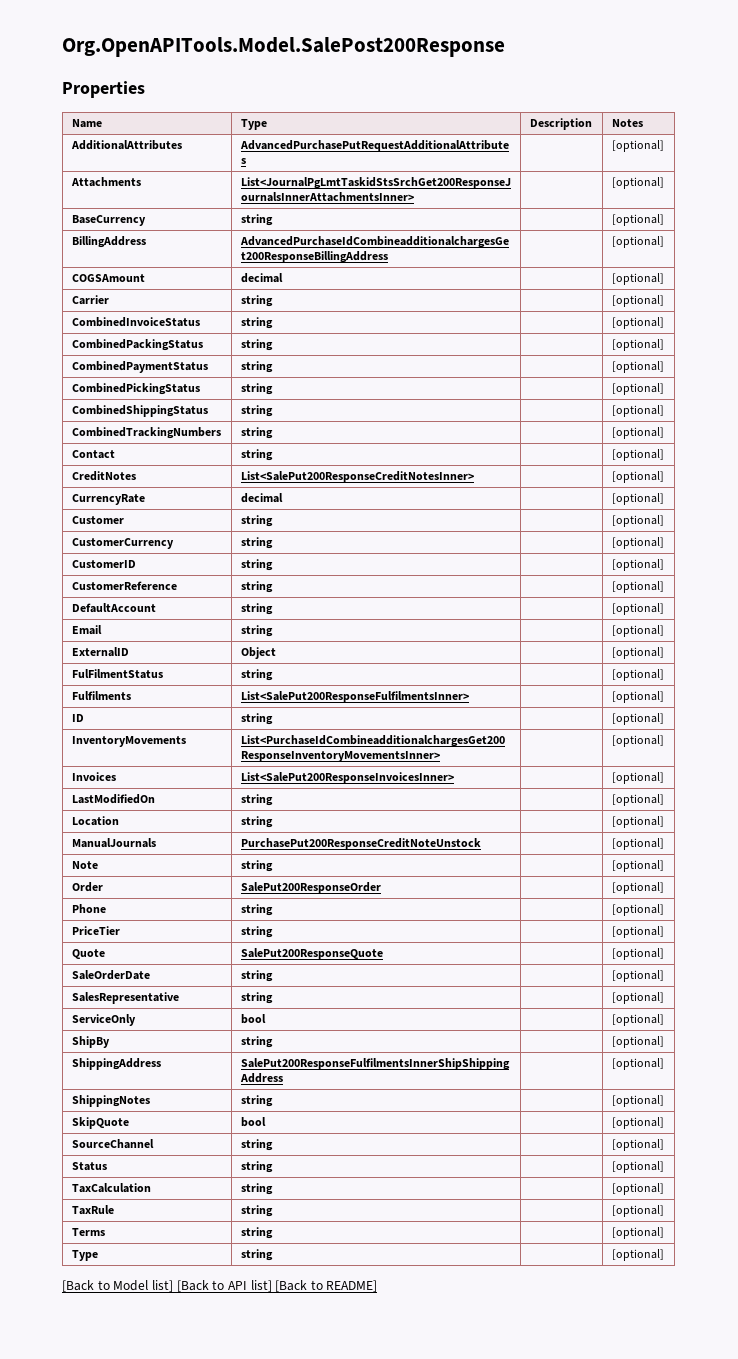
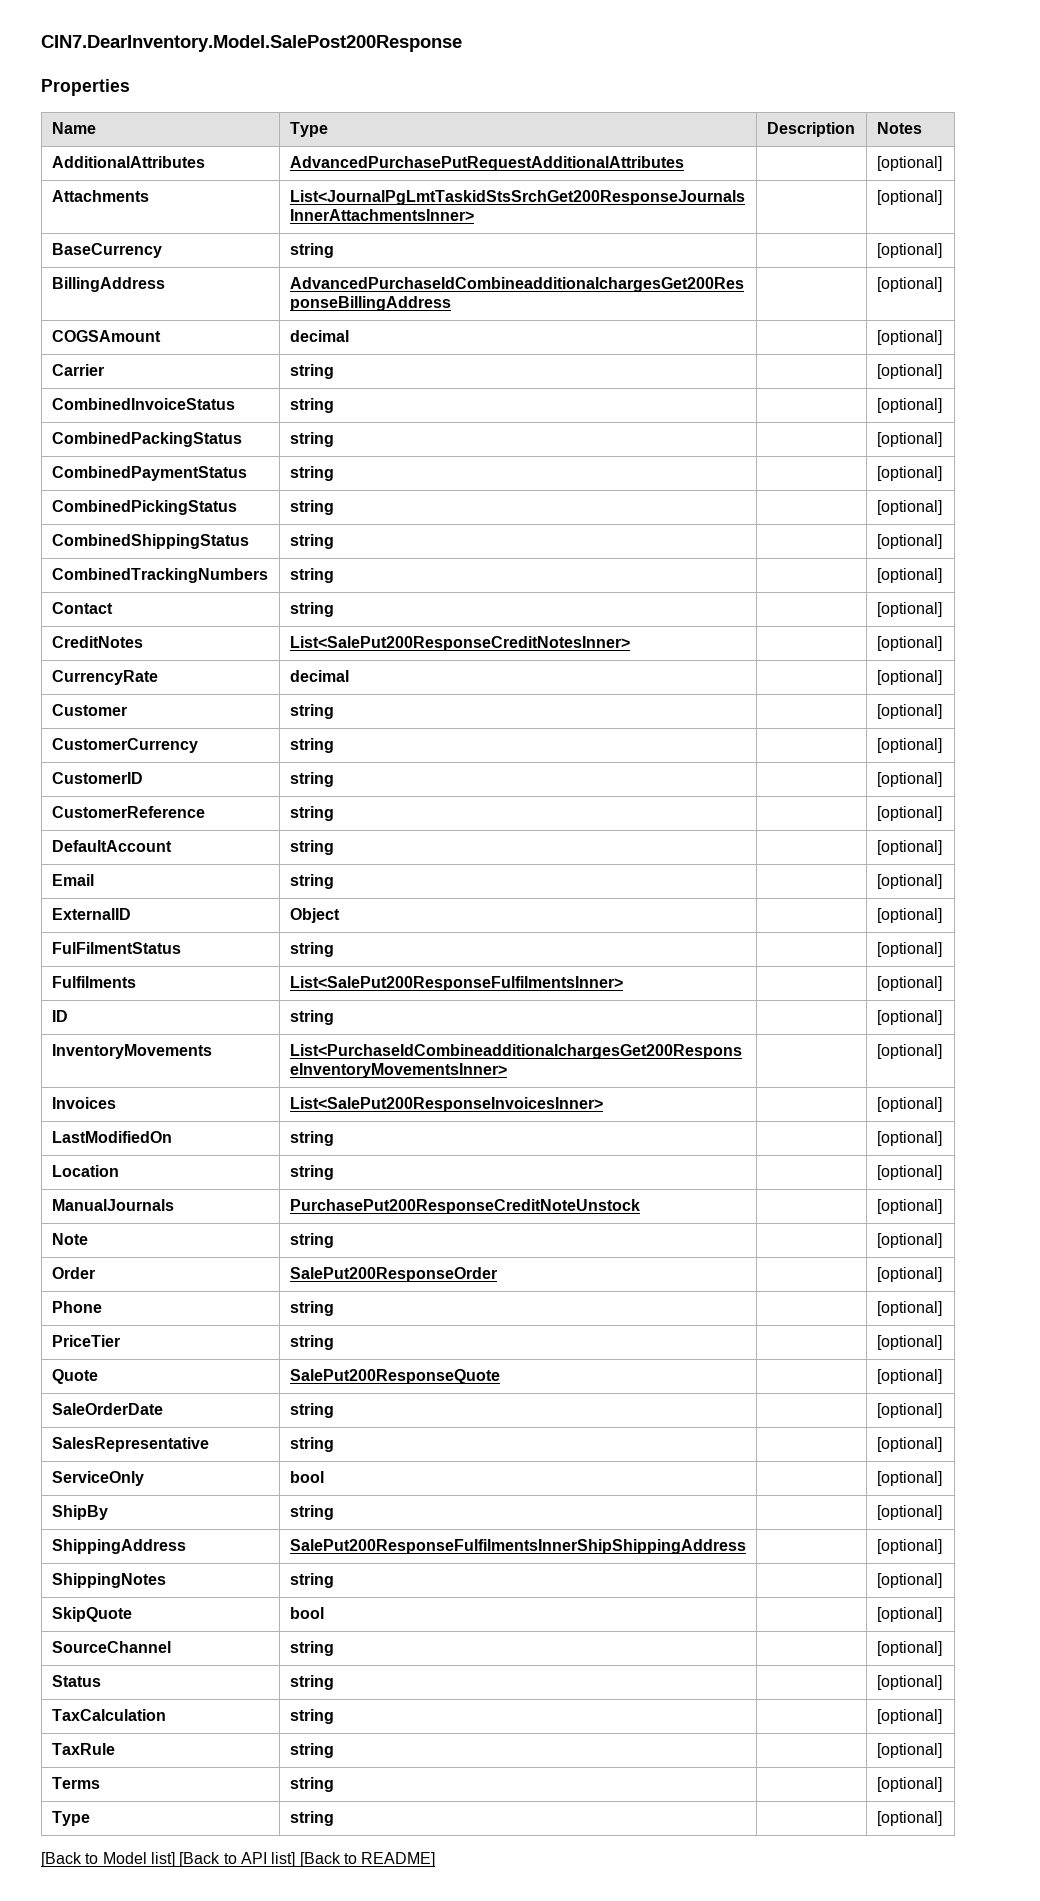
[62,37,505,57] Org.OpenAPITools.Model.SalePost200Response -> [41,35,462,52] CIN7.DearInventory.Model.SalePost200Response

